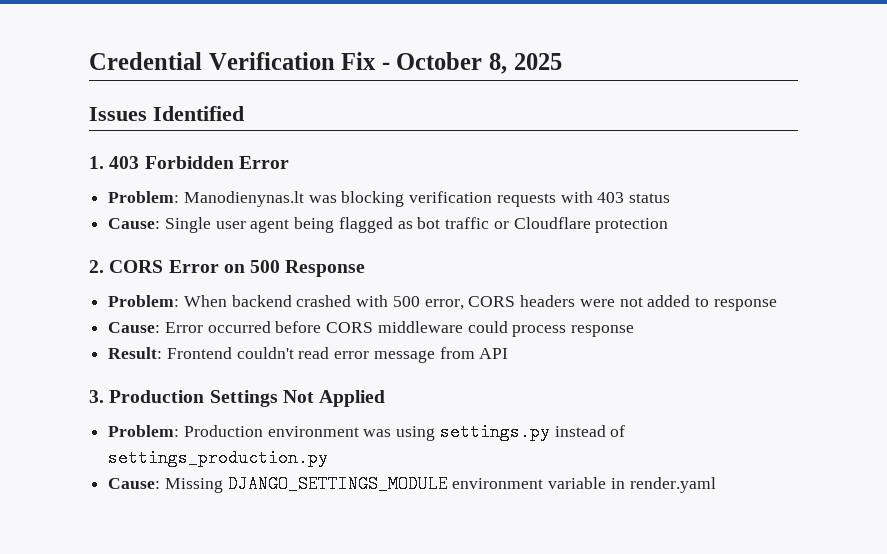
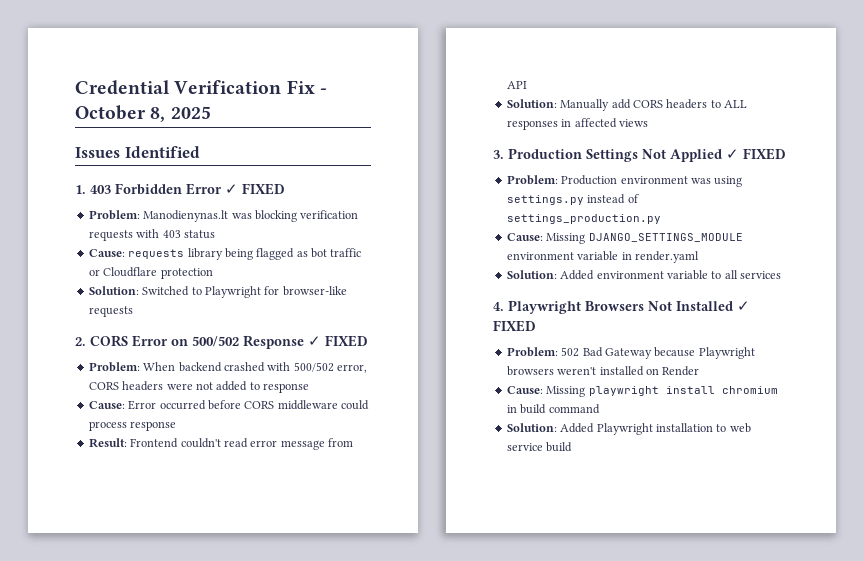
(289, 162) none -> [225,183,285,195] ✓ FIXED
[164,217,290,233] Single user agent -> [128,248,223,260] requests library
(669, 225) none -> [88,286,347,298] [88,306,133,317] // Solution: Switched to Playwright for browser-like requests
[250,260,281,273] 500 -> [192,336,239,347] 500/502
(366, 268) none -> [308,335,368,347] ✓ FIXED
[392,296,420,307] 500 -> [293,362,334,372] 500/502
(509, 353) none -> [506,99,747,111] [506,118,648,130] // Solution: Manually add CORS headers to ALL responses in affected views
(386, 398) none -> [726,148,786,160] ✓ FIXED
(716, 485) none -> [506,270,781,280] [493,300,750,314] [493,320,536,332] [506,347,755,359] [506,366,700,376] [506,386,778,397] [506,404,600,414] [506,423,751,435] [506,442,573,452] // Solution: Added environment variable to all services // 4. Playwright Browsers Not Installed ✓ FIXED // Problem: 502 Bad Gateway because Playwright browsers weren't installed on Render // Cause: Missing playwright install chromium in build command // Solution: Added Playwright installation to web service build

